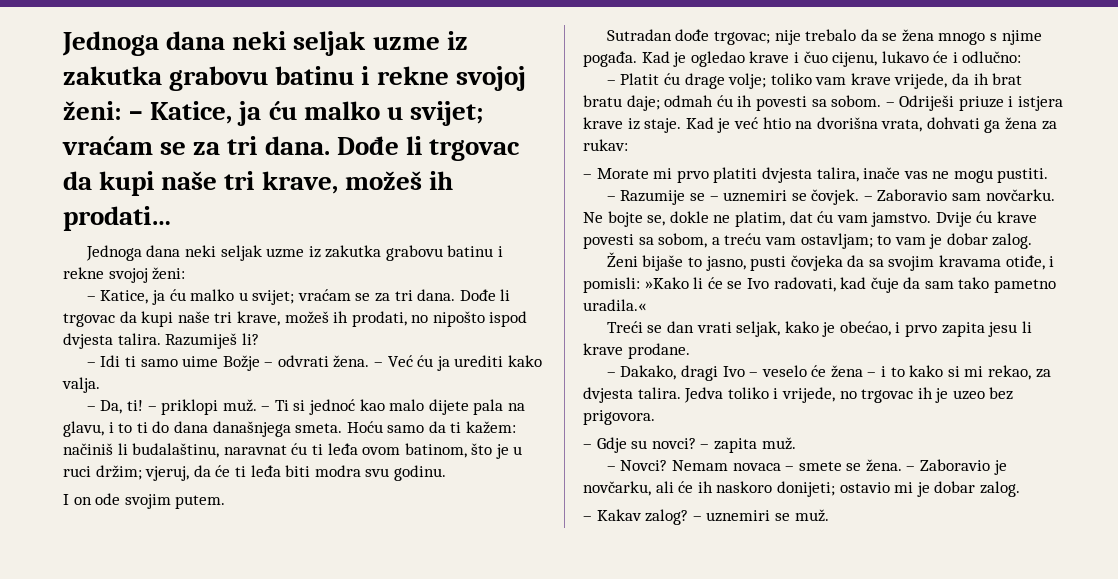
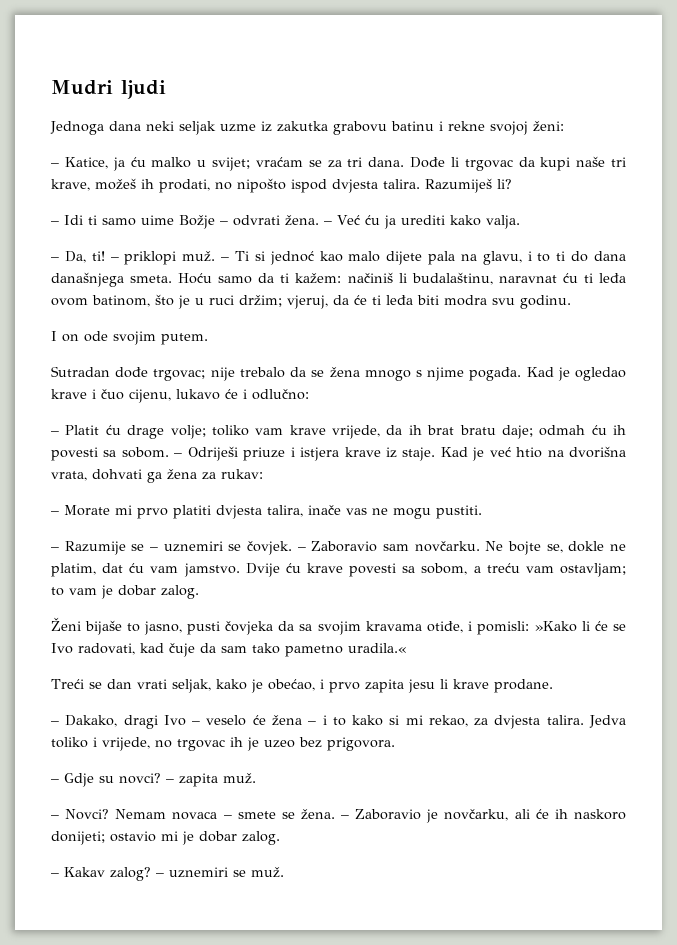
[62,31,468,56] [63,66,526,91] [63,101,485,126] [62,136,521,161] [63,171,453,196] [63,206,172,231] Jednoga dana neki seljak uzme iz zakutka grabovu batinu i rekne svojoj ženi: – Katice, ja ću malko u svijet; vraćam se za tri dana. Dođe li trgovac da kupi naše tri krave, možeš ih prodati… -> [51,80,166,99] Mudri ljudi

